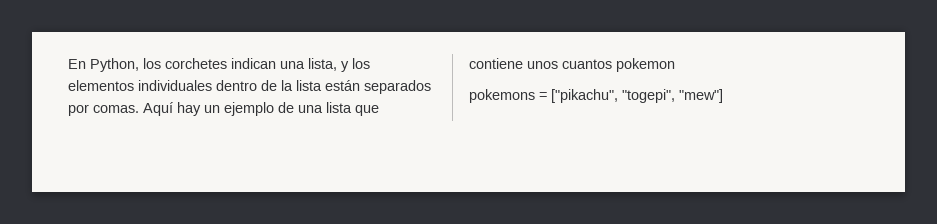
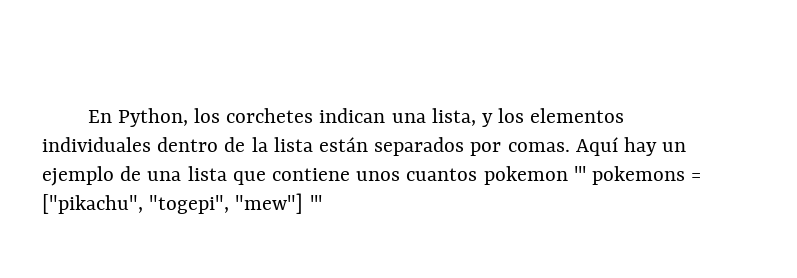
(675, 65) // -> [573,166,586,181] '''
(723, 96) none -> [309,195,322,210] '''

